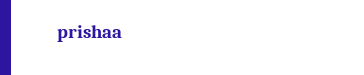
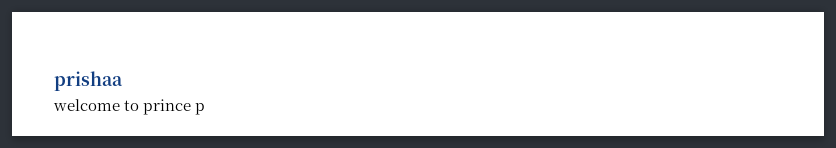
(122, 33) none -> [53,99,206,115] // welcome to prince p

